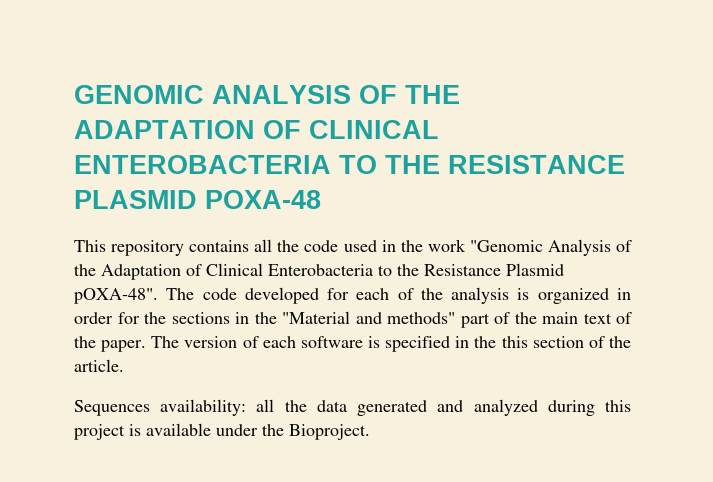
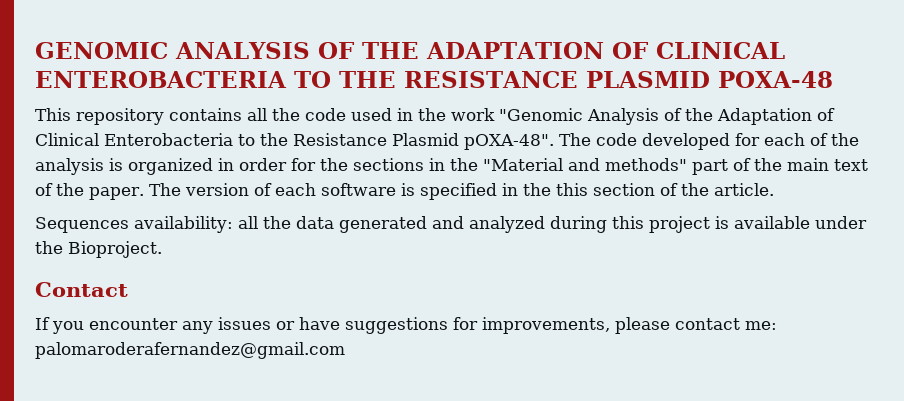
(370, 432) none -> [35,282,128,297] [35,317,777,334] [35,342,345,359] // Contact // If you encounter any issues or have suggestions for improvements, please contact me: palomaroderafernandez@gmail.com

